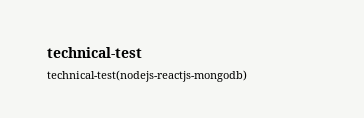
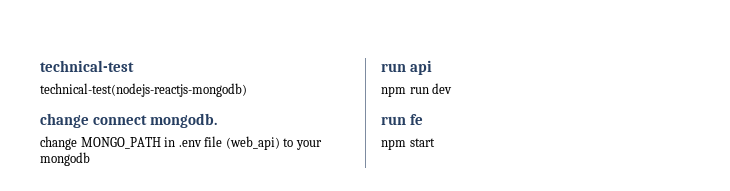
(247, 76) none -> [40,113,218,128] [40,136,322,150] [40,152,90,166] [381,60,433,75] [381,83,453,97] [381,114,424,125] [381,138,435,150] // change connect mongodb. // change MONGO_PATH in .env file (web_api) to your mongodb // run api // npm run dev // run fe // npm start

